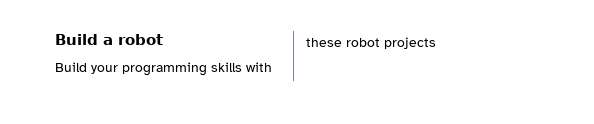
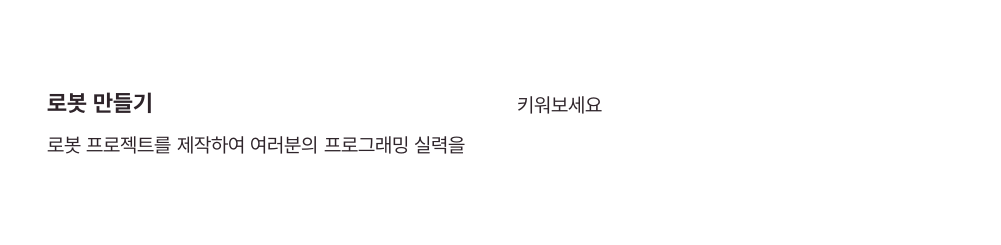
[55,34,163,45] [55,62,272,76] [306,37,436,49] Build a robot // Build your programming skills with these robot projects -> [47,92,154,114] [47,136,465,154] [517,96,602,114] 로봇 만들기 // 로봇 프로젝트를 제작하여 여러분의 프로그래밍 실력을 키워보세요

